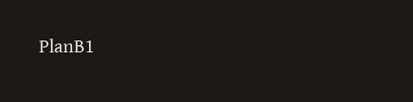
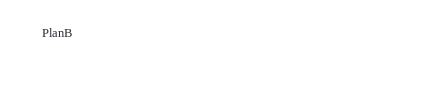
[38,38,95,53] PlanB1 -> [42,28,72,37] PlanB

